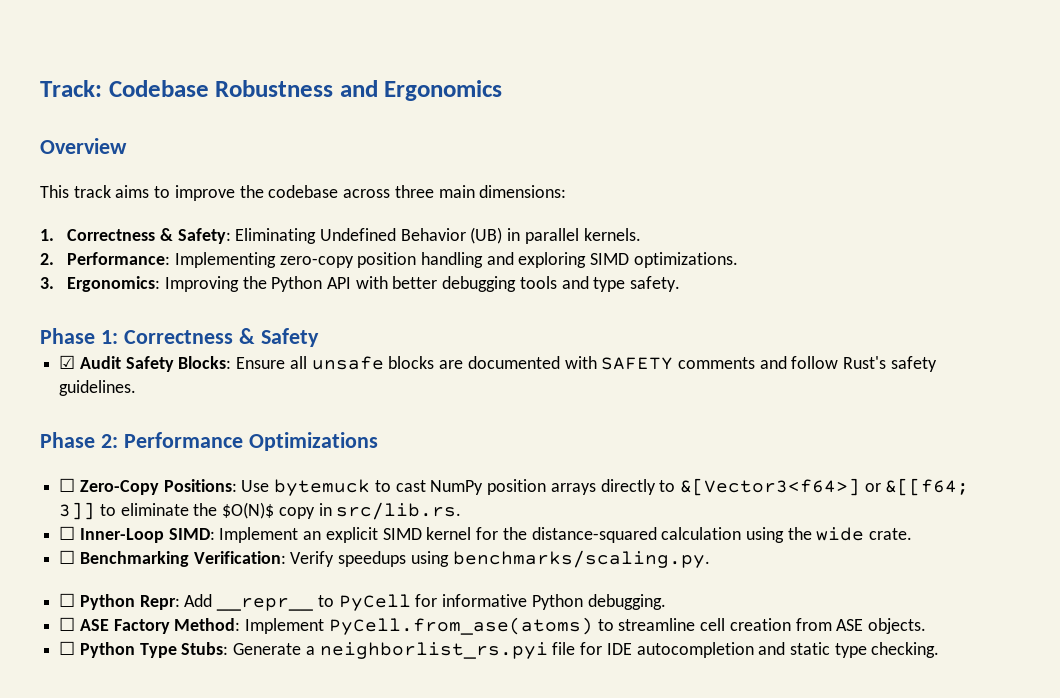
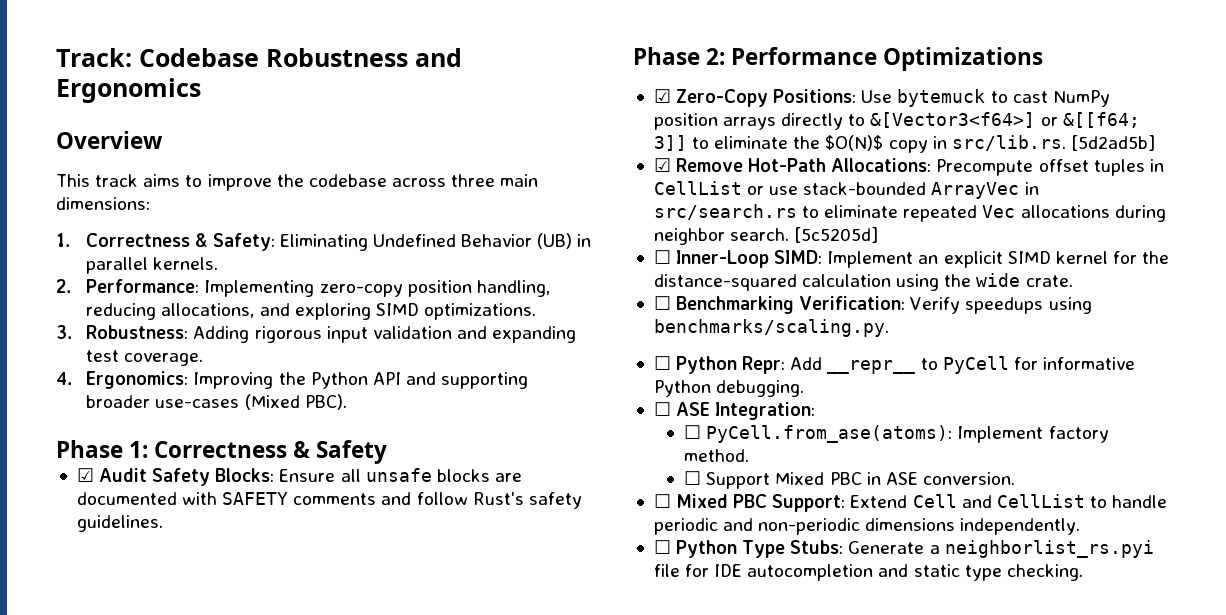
[421,252,484,268] handling -> [476,280,550,297] [86,303,255,320] handling, reducing allocations,
(54, 283) none -> [86,325,577,343] [86,350,204,366] [56,372,72,385] Robustness: Adding rigorous input validation and expanding test coverage. // 4.
[355,276,681,292] with better debugging tools and type safety. -> [405,372,529,389] [86,394,347,410] and supporting broader use-cases (Mixed PBC).
[59,478,76,492] ☐ -> [653,89,671,103] ☑
(462, 511) none -> [1070,135,1155,151] [653,158,1164,176] [653,181,1039,199] [653,204,1166,222] [653,227,879,245] [5d2ad5b] // ☑ Remove Hot-Path Allocations: Precompute offset tuples in CellList or use stack-bounded ArrayVec in src/search.rs to eliminate repeated Vec allocations during neighbor search. [5c5205d]
[113,617,926,635] Factory Method: Implement PyCell.from_ase(atoms) to streamline cell creation from ASE objects. -> [715,402,816,420] [684,425,1109,443] [684,449,750,462] [684,471,1015,489] [653,494,1168,512] [653,518,1081,535] Integration: // ☐ PyCell.from_ase(atoms): Implement factory method. // ☐ Support Mixed PBC in ASE conversion. // ☐ Mixed PBC Support: Extend Cell and CellList to handle periodic and non-periodic dimensions independently.

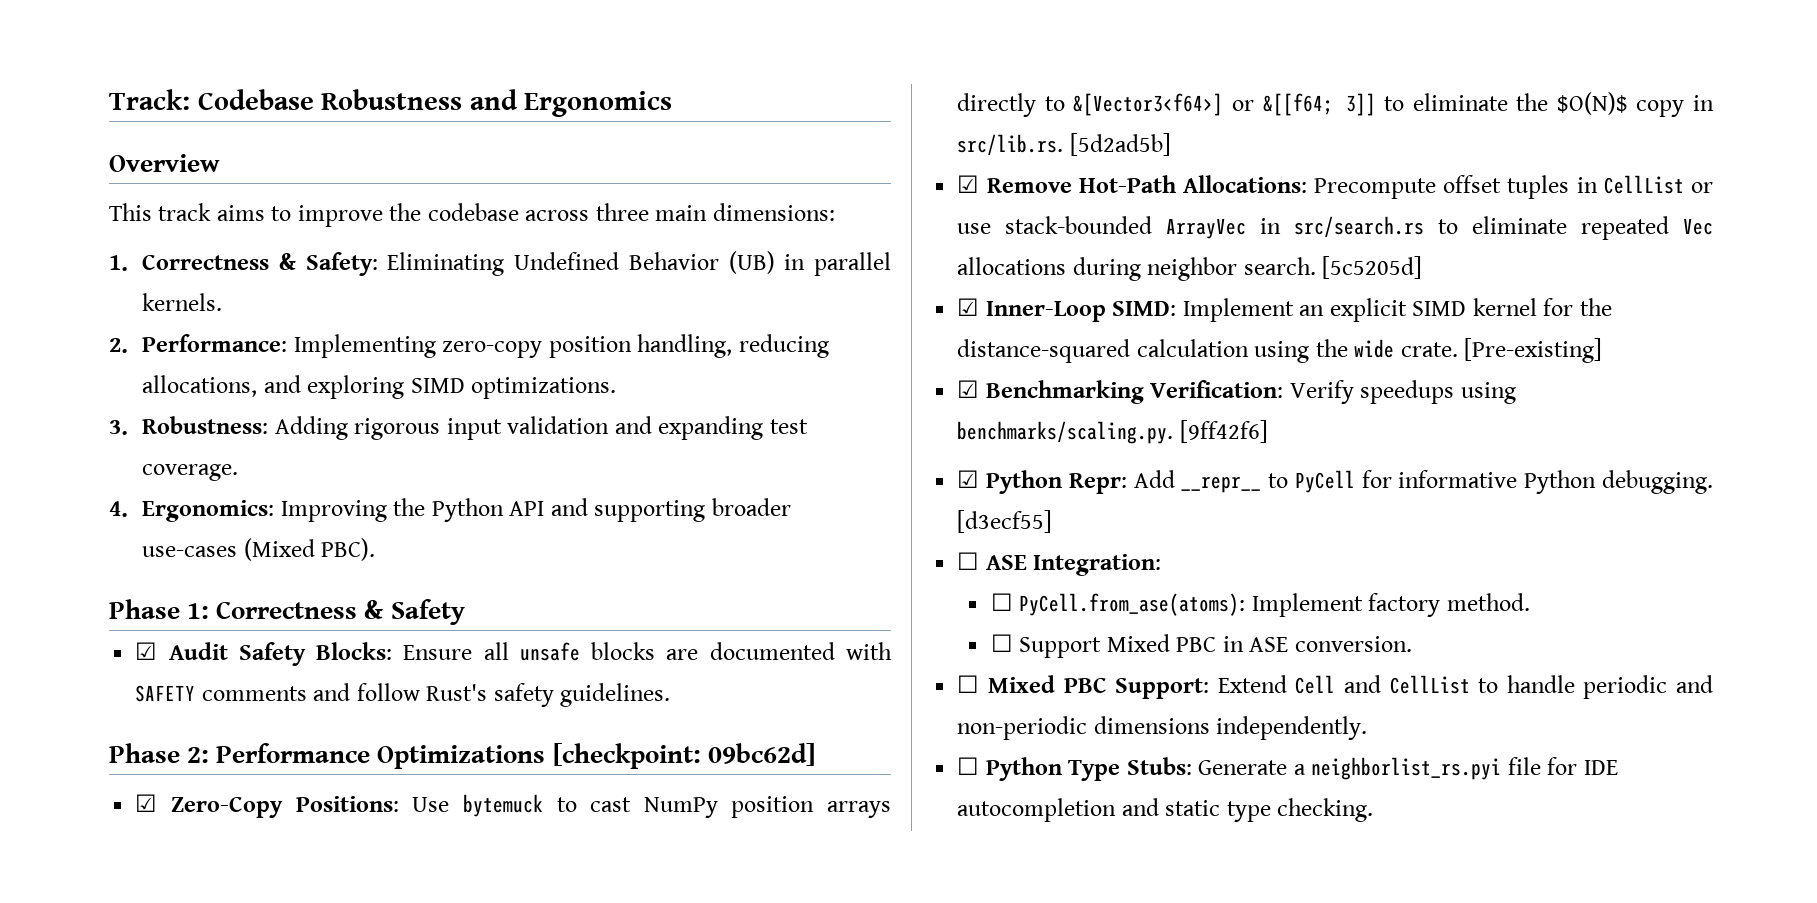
(1044, 59) none -> [552,743,815,769] [checkpoint: 09bc62d]
[653,250,671,264] ☐ -> [957,298,980,316] ☑
[653,296,671,310] // ☐ -> [1464,338,1603,363] [957,380,980,398] [Pre-existing] // ☑
[653,356,671,370] // ☐ -> [1179,420,1268,443] [957,470,980,488] [9ff42f6] // ☑
(805, 388) none -> [957,510,1053,533] [d3ecf55]

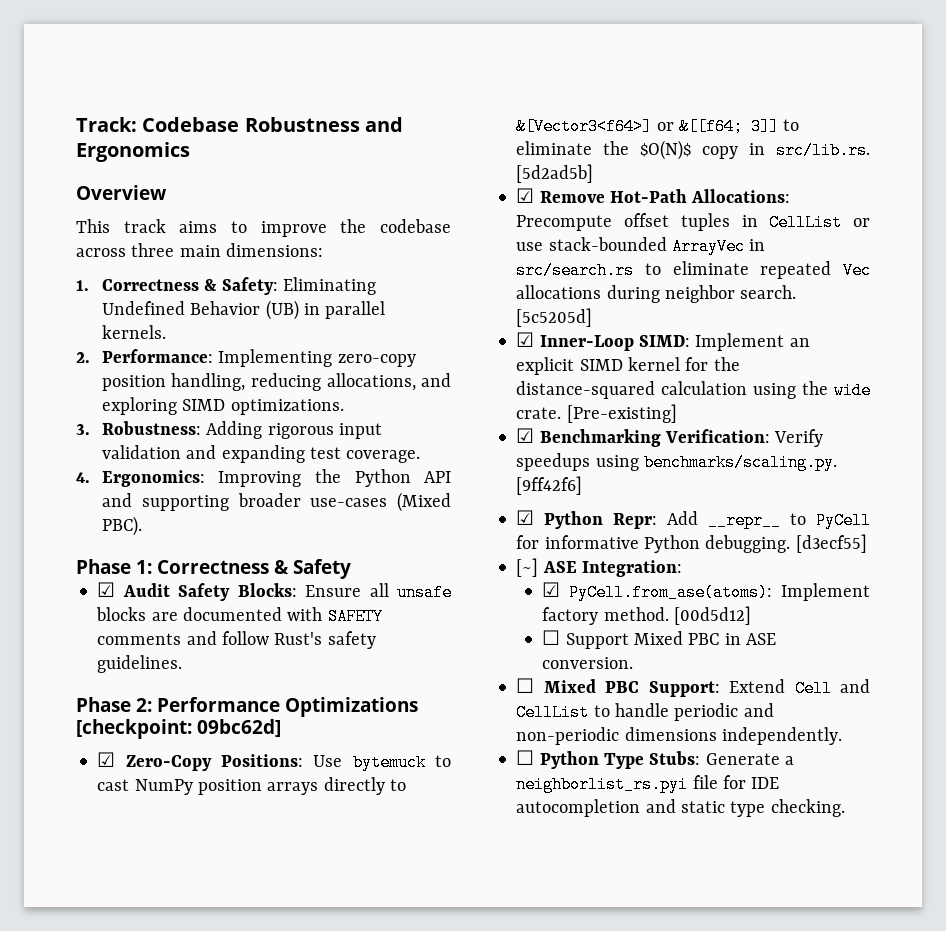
[957,552,980,570] ☐ -> [516,558,539,577] [~]
[990,593,1013,611] ☐ -> [542,582,561,597] ☑
(1530, 602) none -> [673,606,751,625] [00d5d12]

